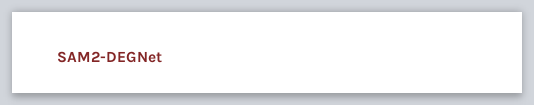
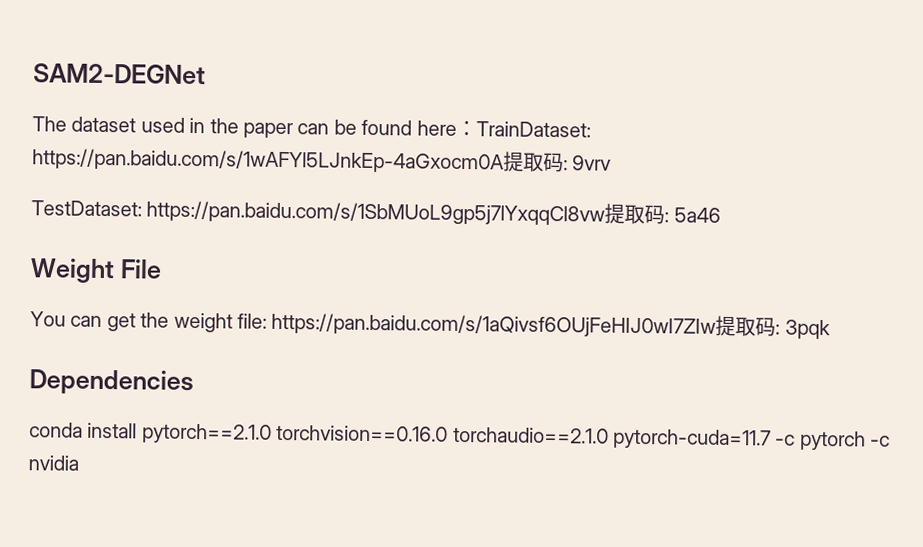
(162, 57) none -> [32,116,591,139] [32,148,612,174] [31,200,721,226] [30,258,162,284] [30,311,831,340] [29,369,194,396] [29,422,891,451] [28,455,79,471] // The dataset used in the paper can be found here：TrainDataset: https://pan.baidu.com/s/1wAFYl5LJnkEp-4aGxocm0A提取码: 9vrv // TestDataset: https://pan.baidu.com/s/1SbMUoL9gp5j7lYxqqCl8vw提取码: 5a46 // Weight File // You can get the weight file: https://pan.baidu.com/s/1aQivsf6OUjFeHIJ0wI7ZIw提取码: 3pqk // Dependencies // conda install pytorch==2.1.0 torchvision==0.16.0 torchaudio==2.1.0 pytorch-cuda=11.7 -c pytorch -c nvidia

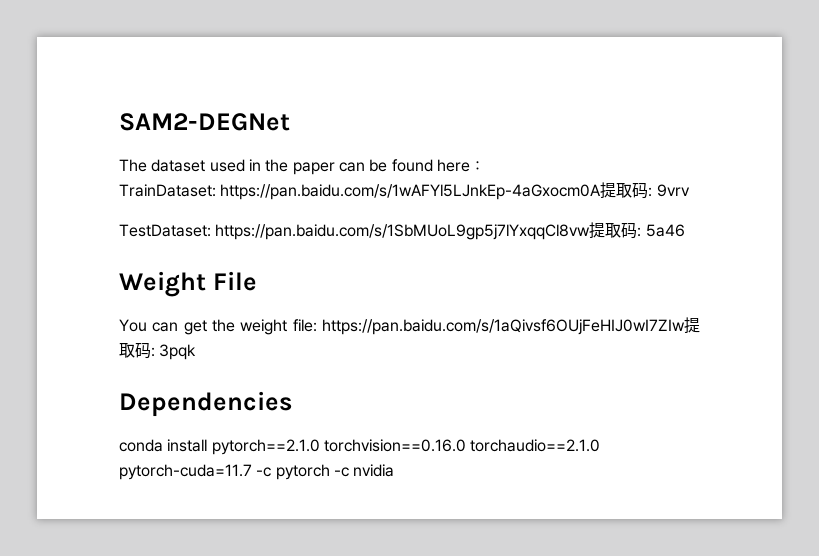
(477, 128) none -> (485, 166) //

